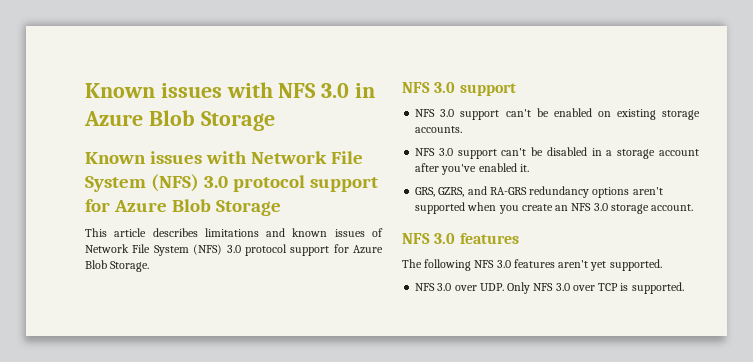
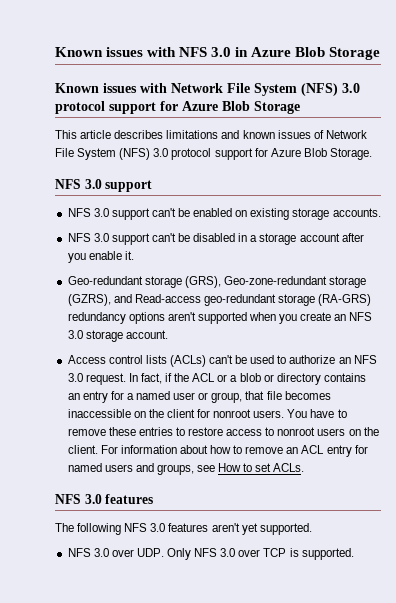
[441,163,517,175] you've enabled -> [67,251,122,263] you enable
[415,186,527,197] GRS, GZRS, and RA-GRS -> [67,276,367,288] [67,294,372,306] Geo-redundant storage (GRS), Geo-zone-redundant storage (GZRS), and Read-access geo-redundant storage (RA-GRS)
(694, 207) none -> [67,355,377,367] [67,373,366,385] [67,391,331,403] [67,409,347,418] [67,427,379,436] [67,445,368,457] [67,463,305,475] // Access control lists (ACLs) can't be used to authorize an NFS 3.0 request. In fact, if the ACL or a blob or directory contains an entry for a named user or group, that file becomes inaccessible on the client for nonroot users. You have to remove these entries to restore access to nonroot users on the client. For information about how to remove an ACL entry for named users and groups, see How to set ACLs.

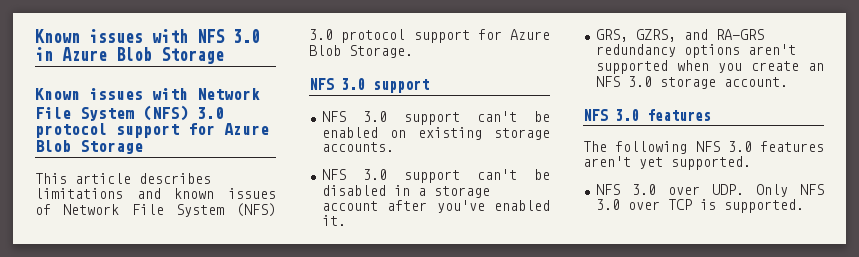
[67,251,122,263] you enable -> [436,200,550,213] you've enabled
[67,276,367,288] [67,294,372,306] Geo-redundant storage (GRS), Geo-zone-redundant storage (GZRS), and Read-access geo-redundant storage (RA-GRS) -> [595,29,764,42] GRS, GZRS, and RA-GRS
[67,355,377,367] [67,373,366,385] [67,391,331,403] [67,409,347,418] [67,427,379,436] [67,445,368,457] [67,463,305,475] // Access control lists (ACLs) can't be used to authorize an NFS 3.0 request. In fact, if the ACL or a blob or directory contains an entry for a named user or group, that file becomes inaccessible on the client for nonroot users. You have to remove these entries to restore access to nonroot users on the client. For information about how to remove an ACL entry for named users and groups, see How to set ACLs. -> (788, 82) none

